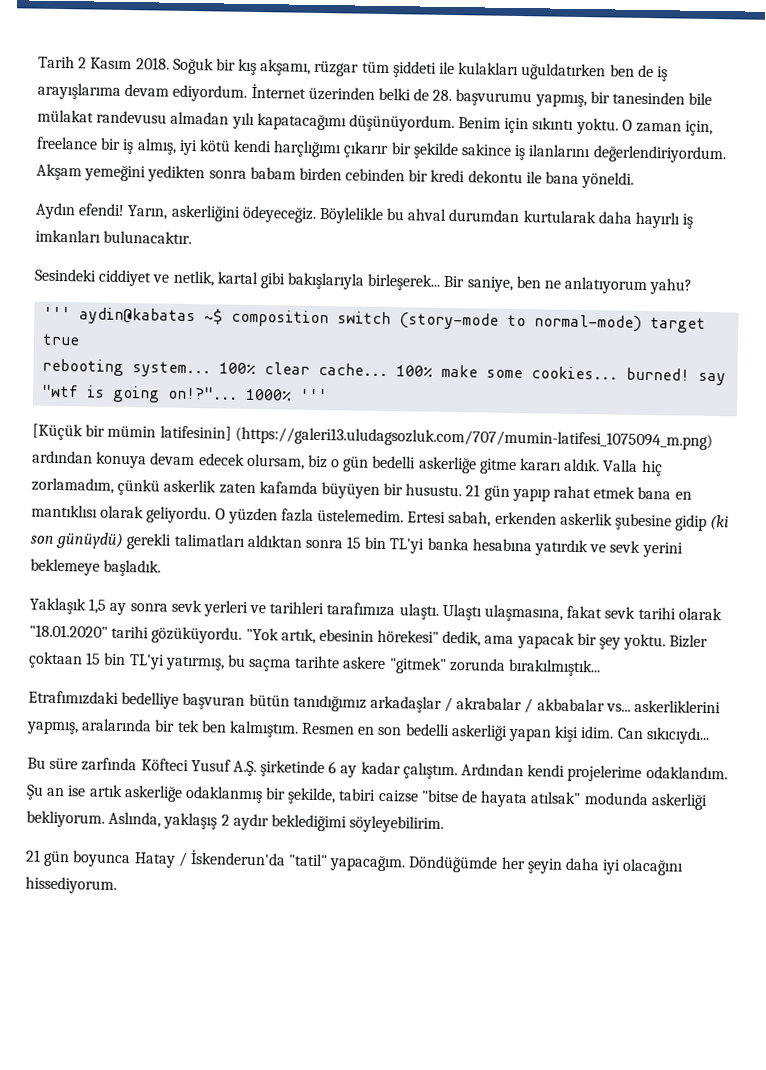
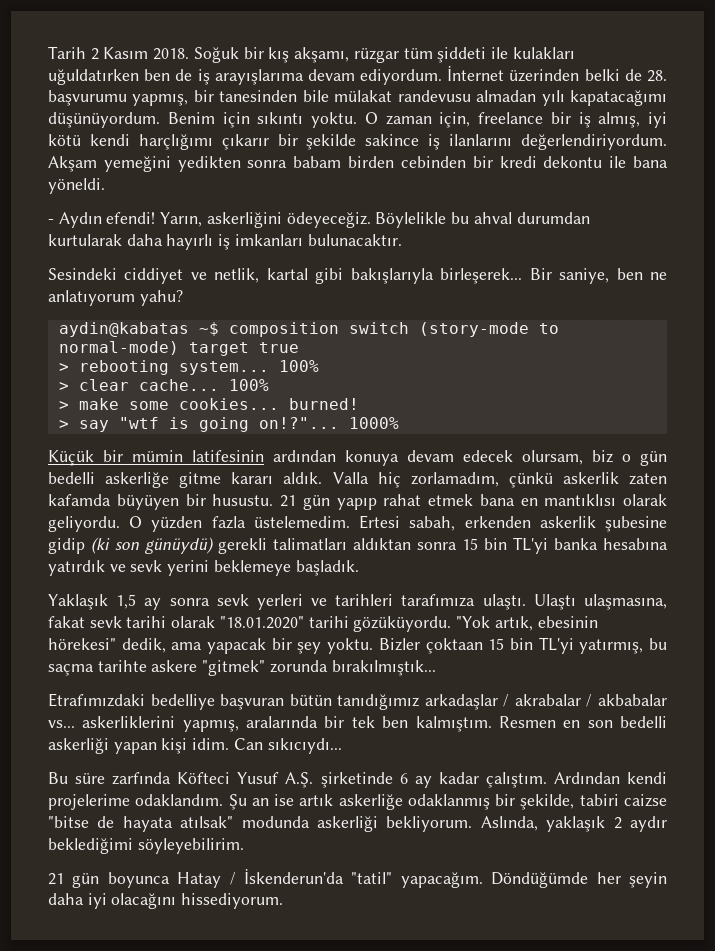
(635, 180) none -> [48,219,54,224] -
[43,306,72,320] ''' -> (183, 298) none
(81, 339) none -> [58,363,69,372] >
(257, 368) none -> [58,382,69,391] // >
(434, 371) none -> [58,401,69,410] // >
(691, 374) none -> [58,420,69,429] // >
[300,388,329,402] [32,423,713,451] ''' // [Küçük bir mümin latifesinin] (https://galeri13.uludagsozluk.com/707/mumin-latifesi_1075094_m.png) -> [48,450,264,466] // Küçük bir mümin latifesinin
[163,812,218,830] yaklaşış -> [546,816,606,832] yaklaşık

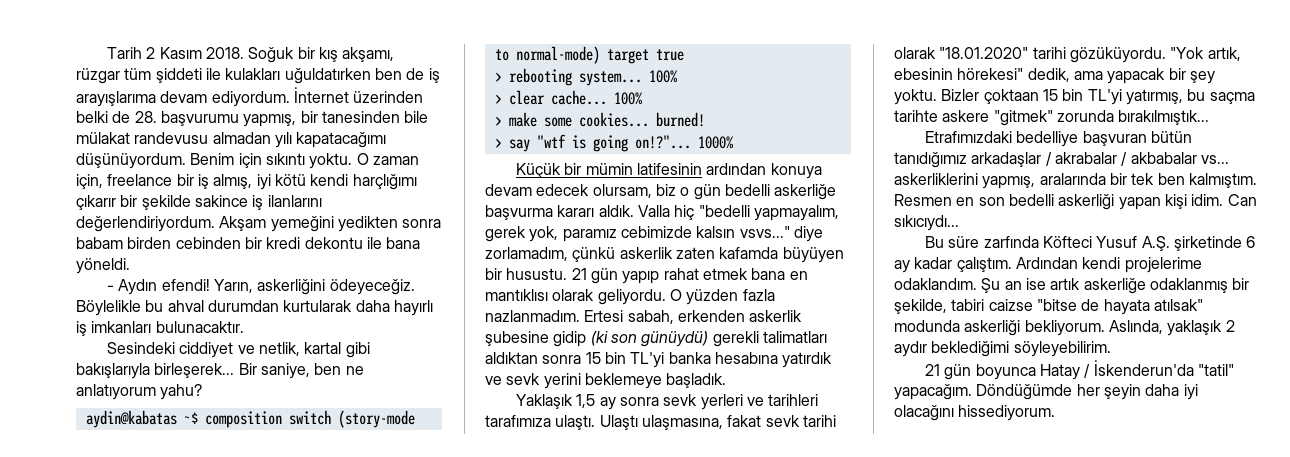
[179,472,222,488] gitme -> [485,205,553,220] başvurma
(401, 480) none -> [698,205,839,221] [485,226,823,242] "bedelli yapmayalım, gerek yok, paramız cebimizde kalsın vsvs..." diye
[253,516,350,528] üstelemedim. -> [485,310,580,322] nazlanmadım.

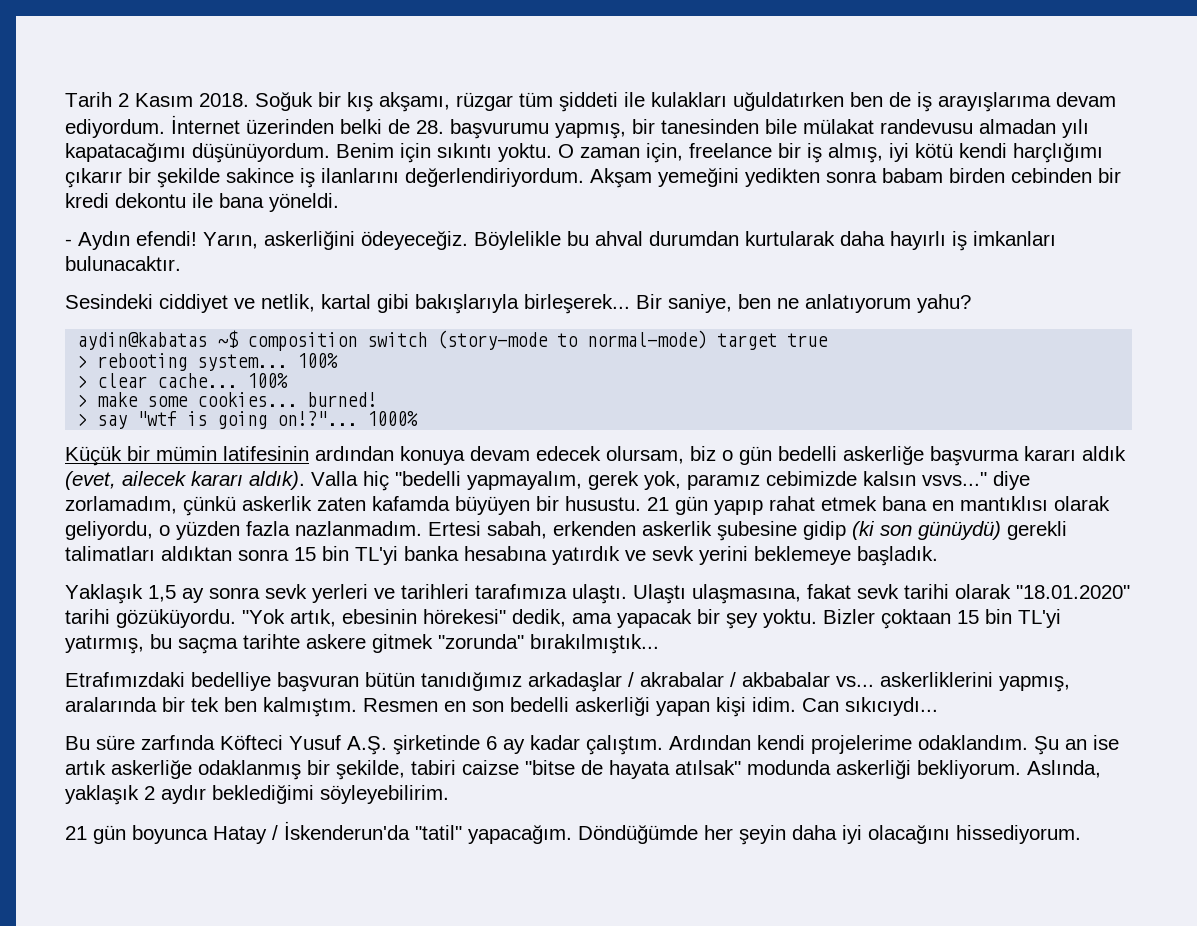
[598,205,634,217] aldık. -> [1082,446,1126,461] [65,471,305,490] aldık (evet, ailecek kararı aldık).
[597,289,682,305] geliyordu. O -> [65,521,170,540] geliyordu, o
[993,110,1114,126] "gitmek" zorunda -> [372,634,524,653] gitmek "zorunda"

